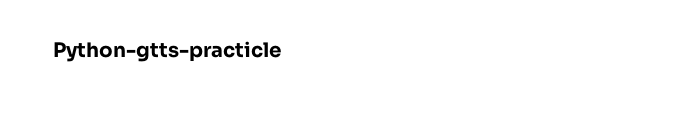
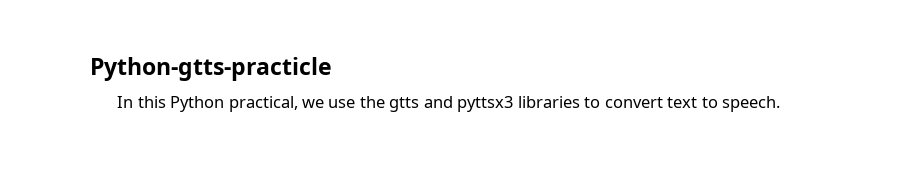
(281, 51) none -> [117,96,781,112] // In this Python practical, we use the gtts and pyttsx3 libraries to convert text to speech.

